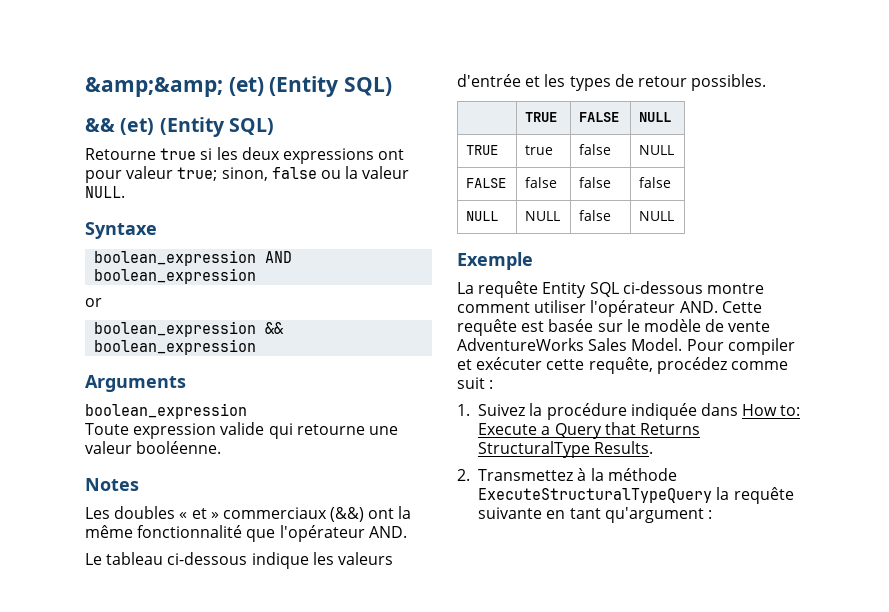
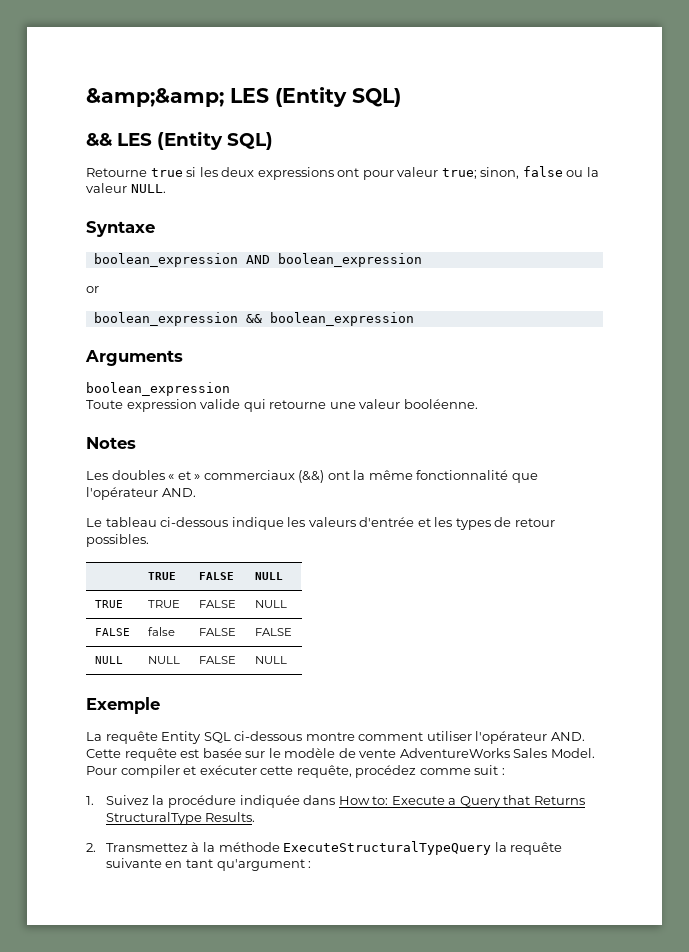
[228,77,264,96] (et) -> [230,88,269,103] LES
[120,118,155,135] (et) -> [117,133,152,146] LES
[525,145,554,155] [579,144,612,155] true | false -> [147,600,180,608] [198,600,236,608] TRUE | FALSE
[579,177,612,188] [639,177,672,188] false | false -> [198,628,236,636] [254,628,292,636] FALSE | FALSE
[579,210,612,221] false -> [198,656,236,664] FALSE

